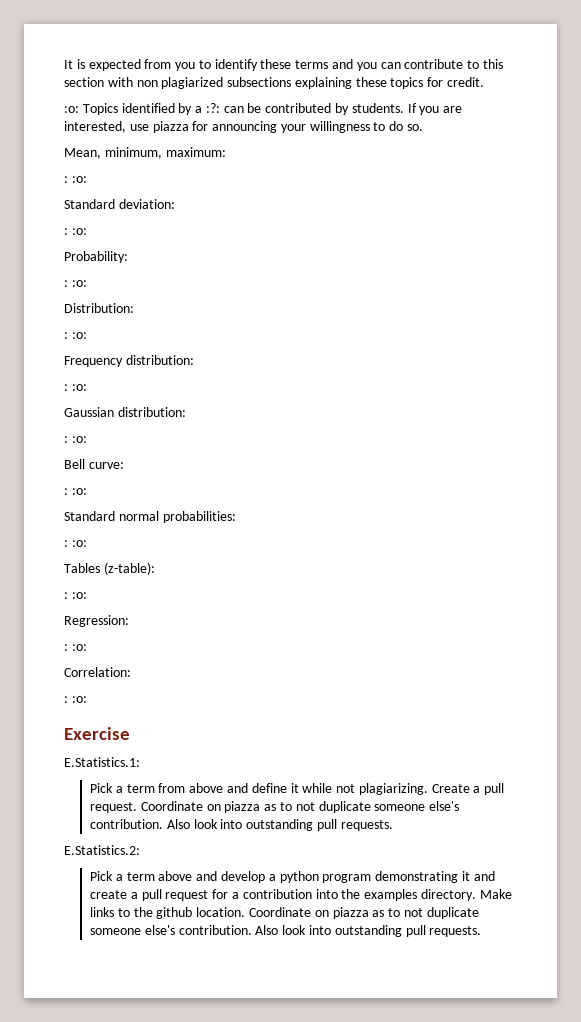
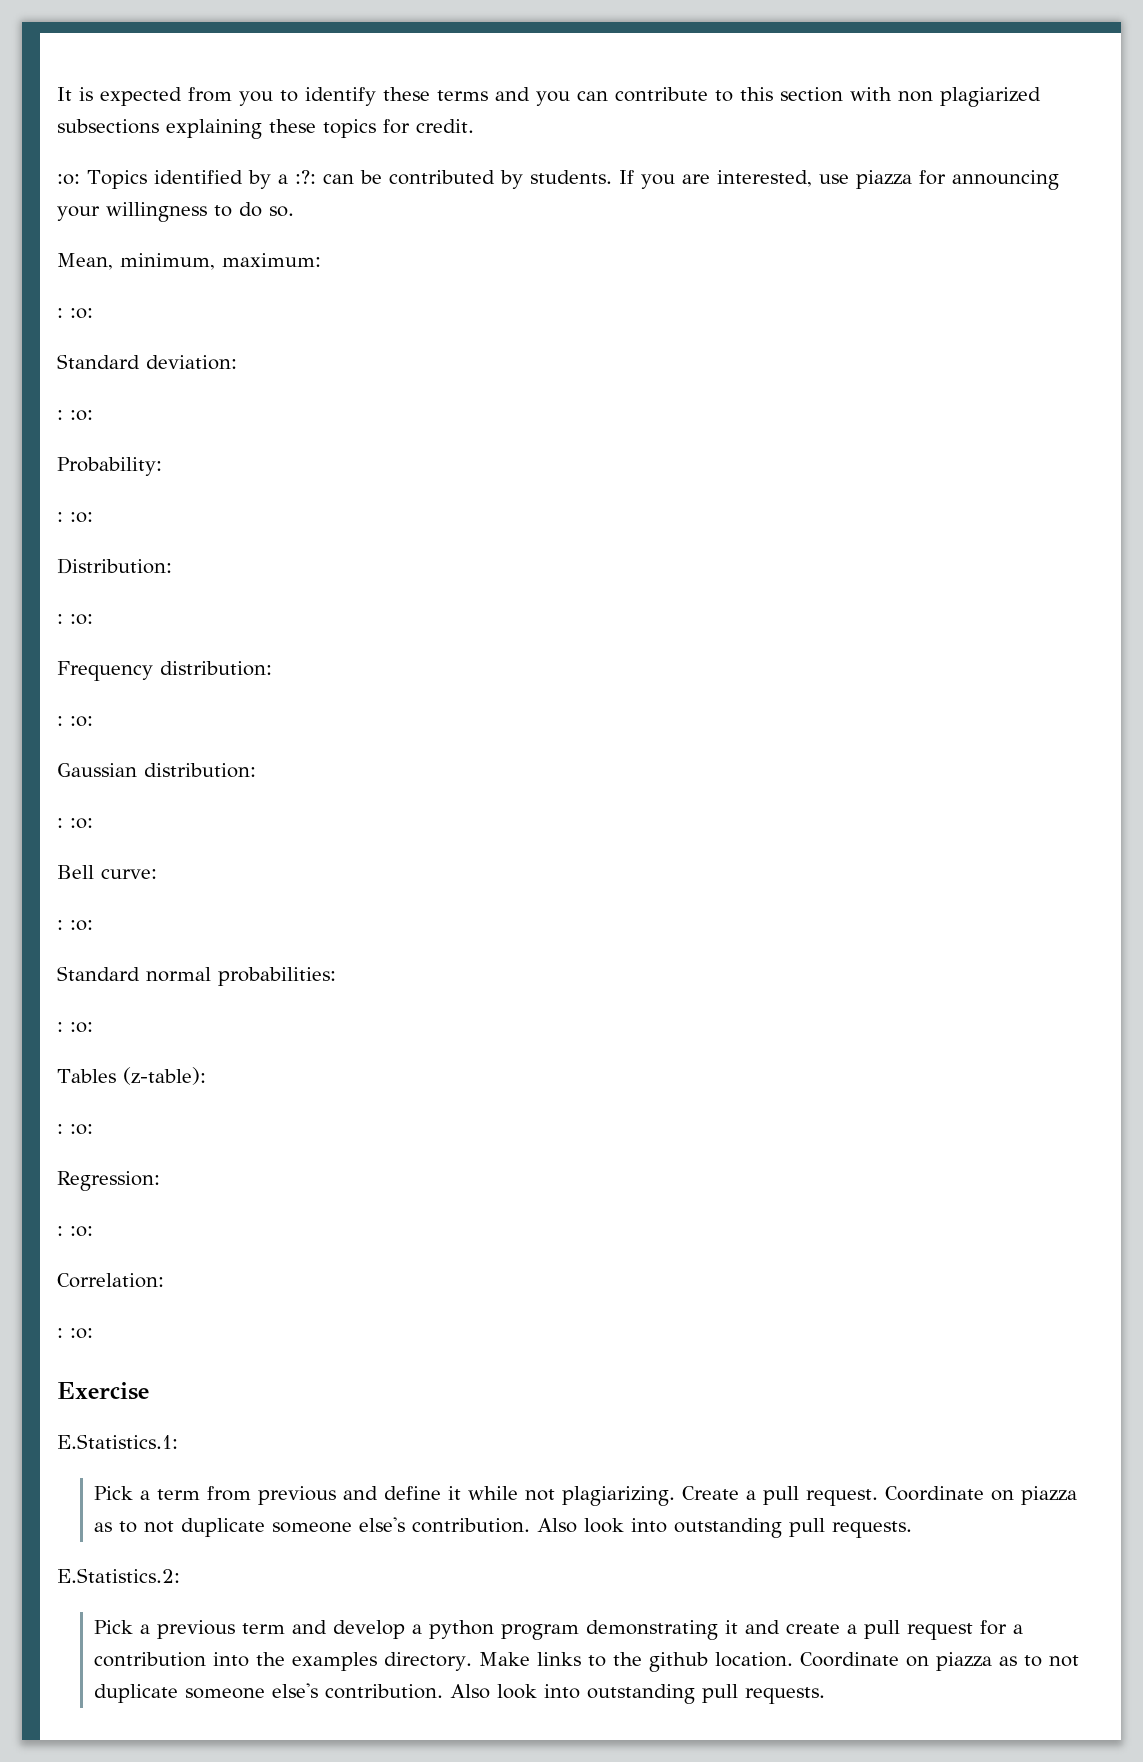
[189,783,224,793] above -> [257,1486,336,1505] previous
[126,871,193,881] term above -> [156,1620,285,1639] previous term

